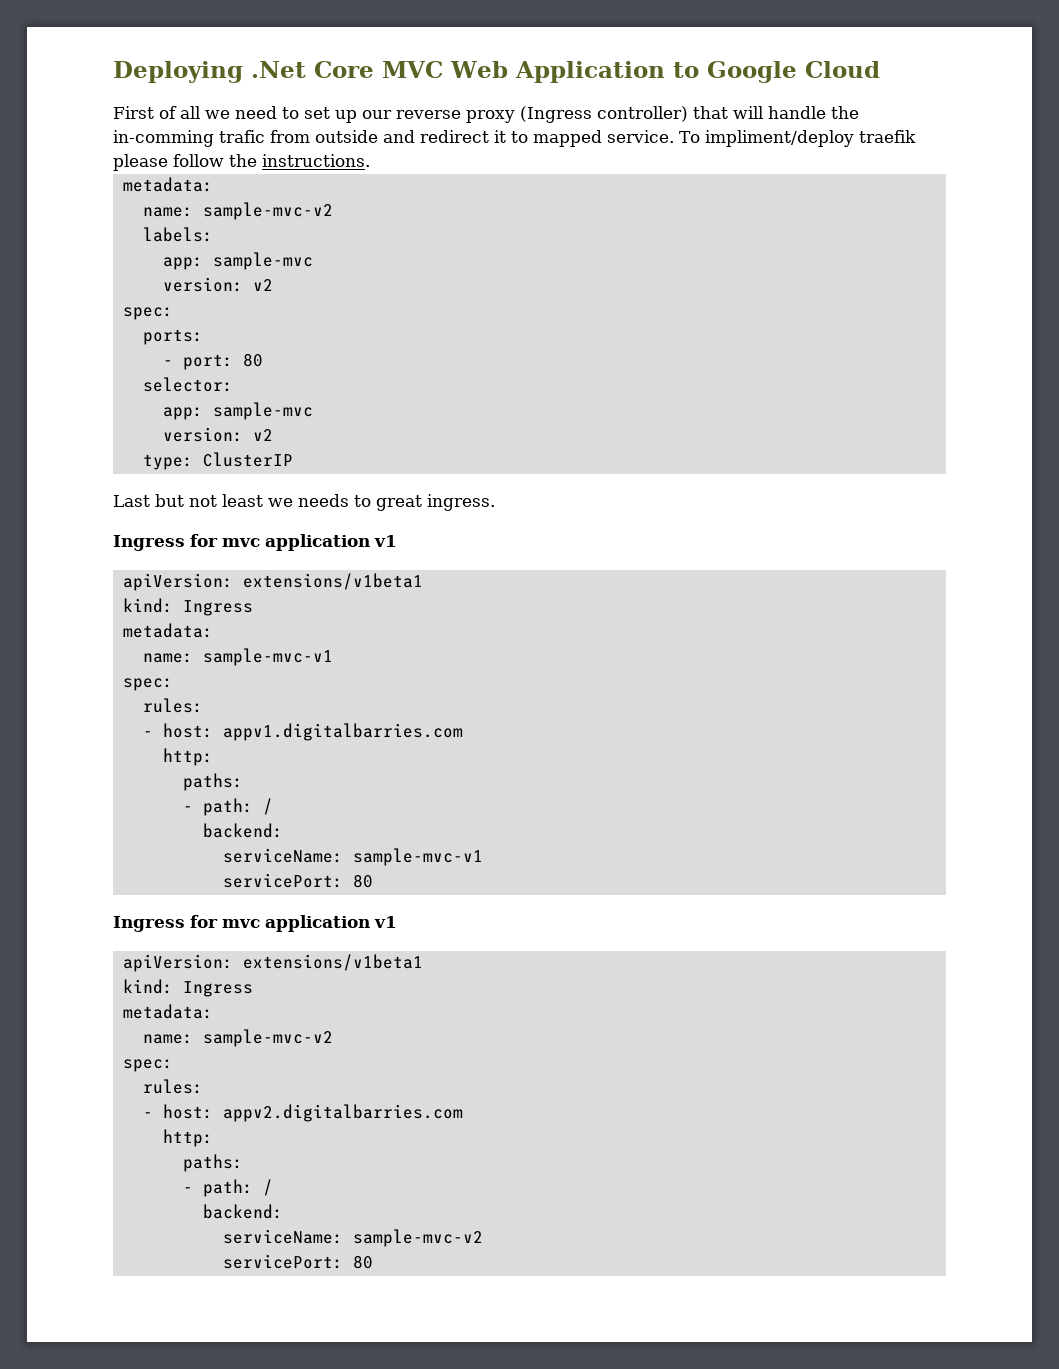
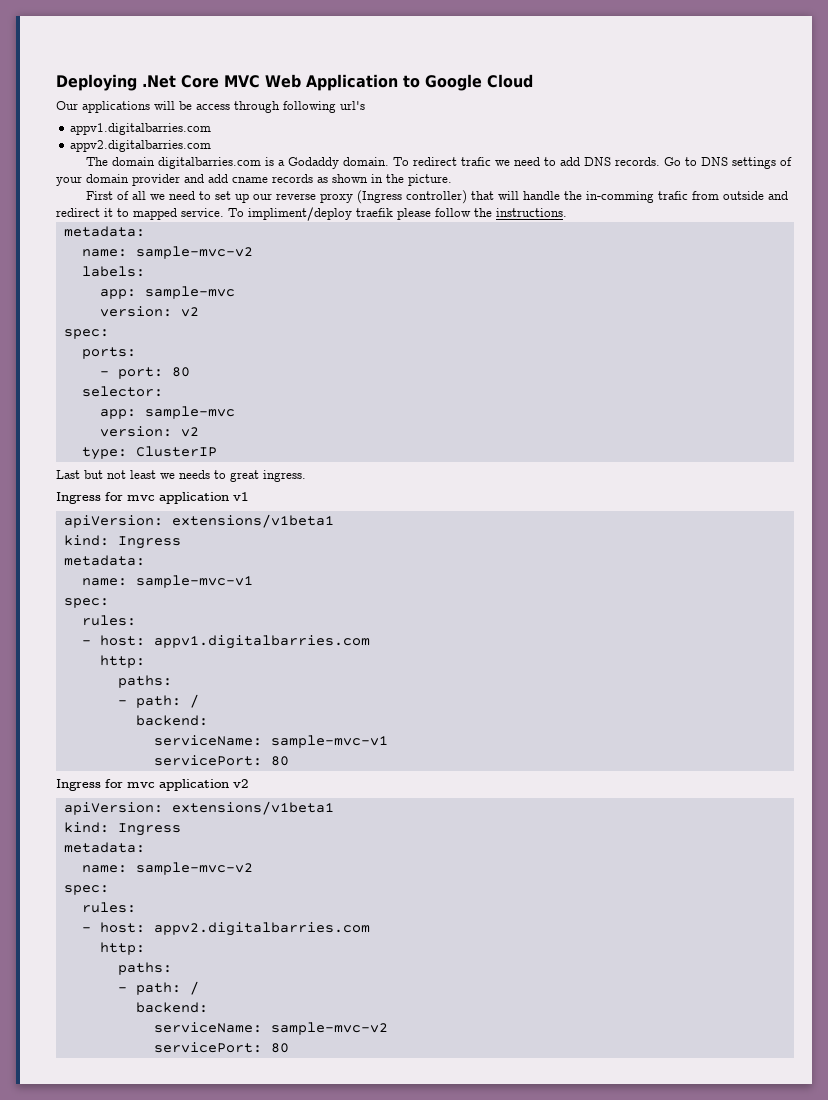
(880, 69) none -> [56,101,365,113] [70,123,212,135] [70,140,212,152] [85,157,792,169] [56,174,452,186] // Our applications will be access through following url's // appv1.digitalbarries.com // appv2.digitalbarries.com // The domain digitalbarries.com is a Godaddy domain. To redirect trafic we need to add DNS records. Go to DNS settings of your domain provider and add cname records as shown in the picture.
[374,916,397,928] v1 -> [233,779,248,788] v2

